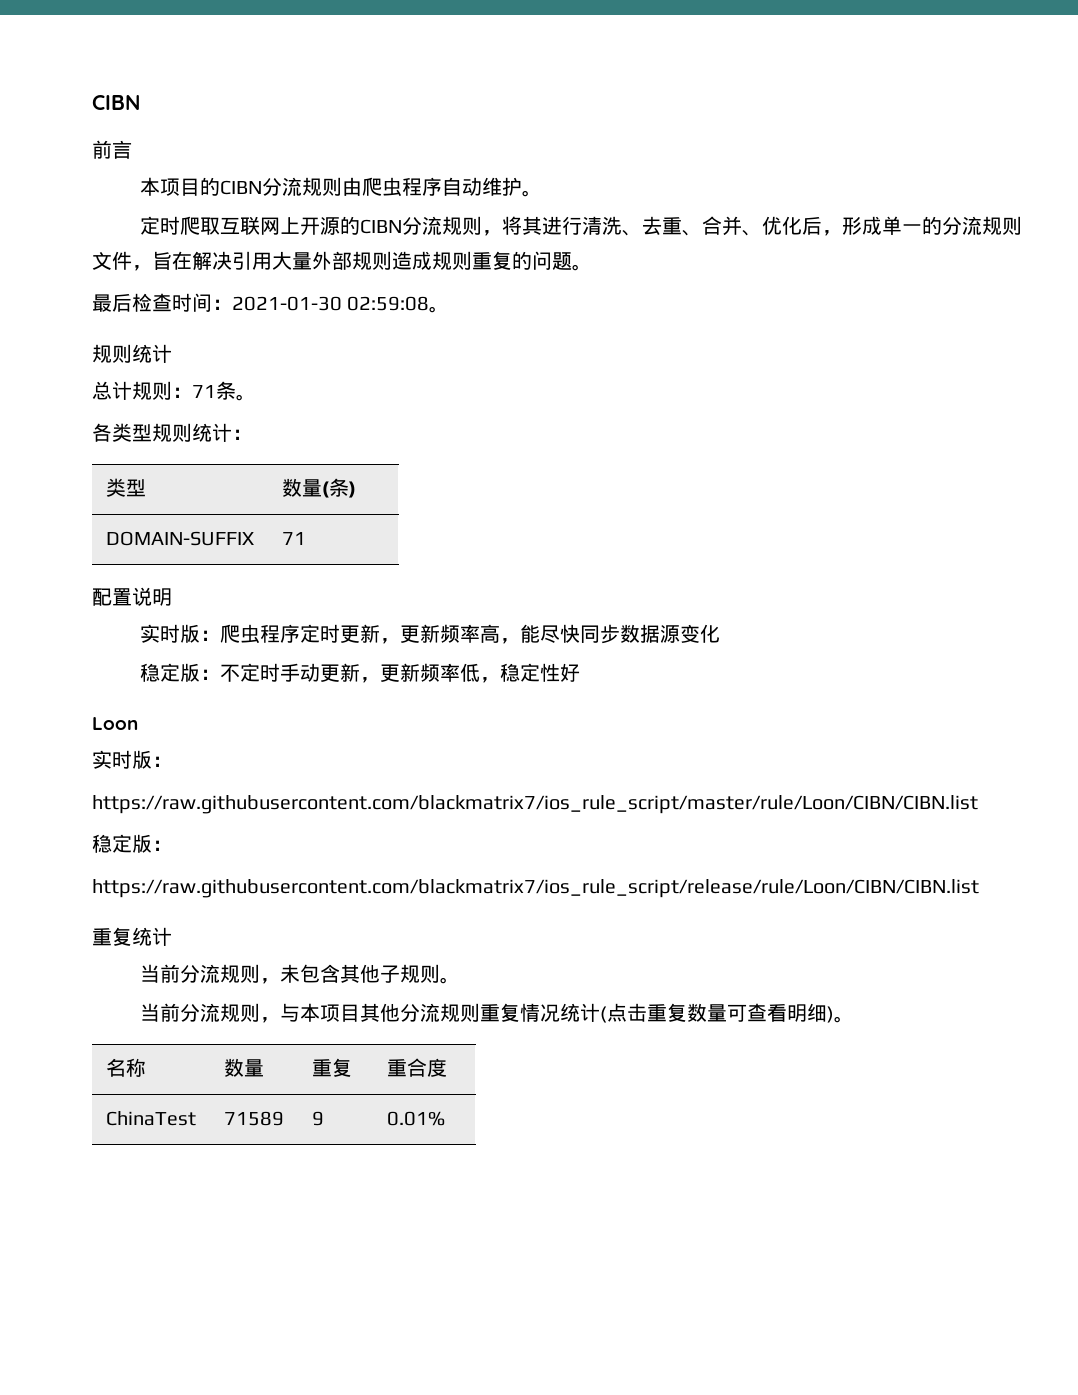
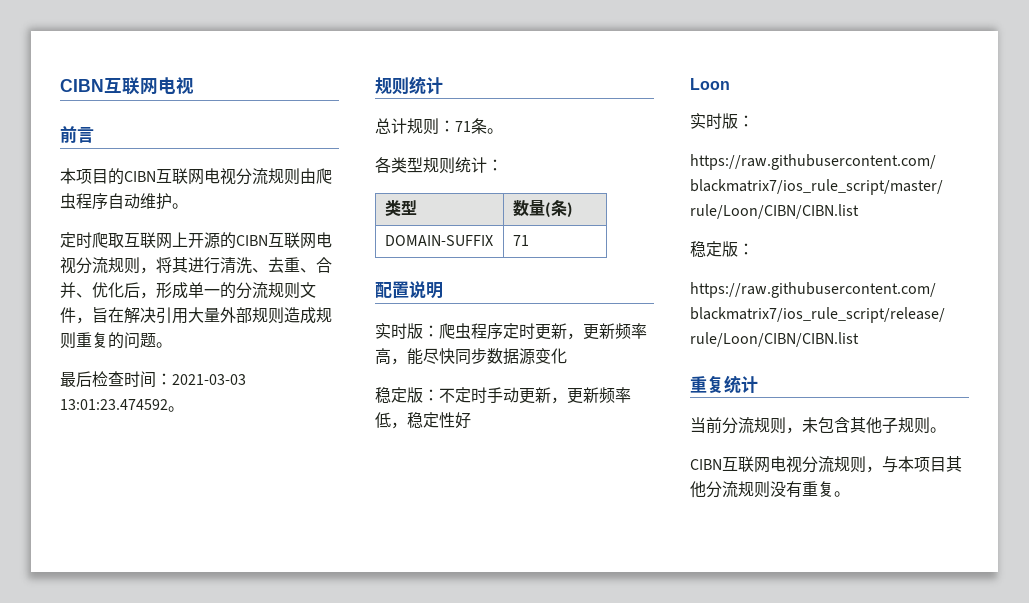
[92,95,140,110] CIBN -> [60,77,194,95] CIBN互联网电视
(262, 187) none -> [156,168,236,185] 互联网电视
(402, 226) none -> [268,232,332,249] [60,257,76,274] 互联网电视
[232,296,430,311] 2021-01-30 02:59:08 -> [172,374,246,385] [60,399,168,410] 2021-03-03 13:01:23.474592
[139,1003,180,1022] 当前 -> [690,456,802,473] CIBN互联网电视
[479,1003,854,1023] [105,1058,146,1077] [223,1058,264,1077] [311,1058,352,1077] [386,1058,447,1077] [105,1111,196,1126] [223,1111,284,1126] [311,1111,324,1126] [386,1111,445,1126] 重复情况统计(点击重复数量可查看明细)。 // 名称 | 数量 | 重复 | 重合度 // ChinaTest | 71589 | 9 | 0.01% -> [770,481,850,498] 没有重复。

